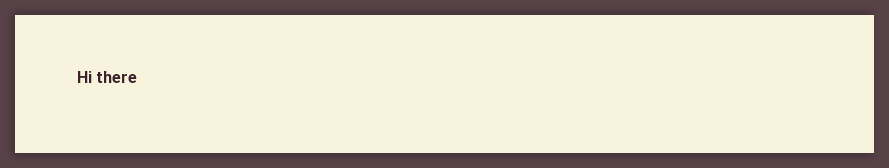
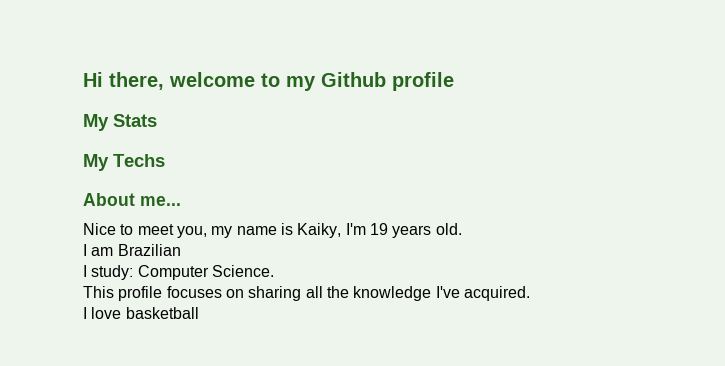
[96,71,138,83] there -> [109,72,454,91] [83,114,157,131] [83,154,165,171] [83,193,181,206] [83,223,462,238] [83,244,181,256] [83,265,274,280] [83,286,530,301] [83,307,199,319] there, welcome to my Github profile // My Stats // My Techs // About me... // Nice to meet you, my name is Kaiky, I'm 19 years old. // I am Brazilian // I study: Computer Science. // This profile focuses on sharing all the knowledge I've acquired. // I love basketball

